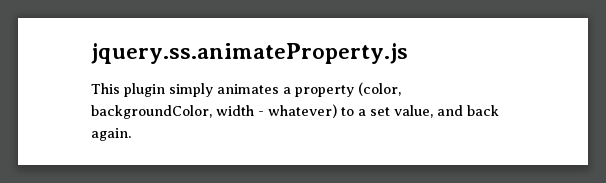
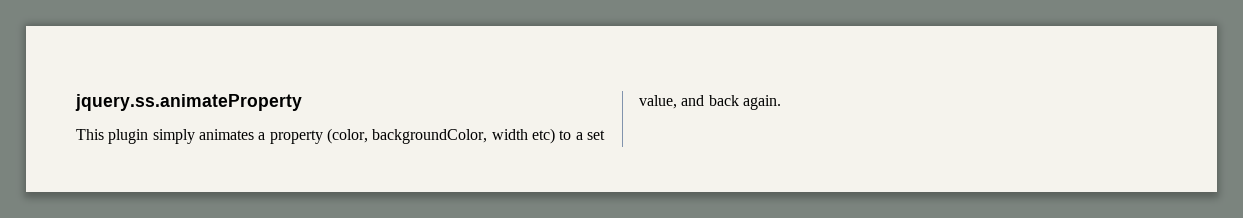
[91,43,408,64] jquery.ss.animateProperty.js -> [75,94,302,111] jquery.ss.animateProperty
[258,104,337,118] - whatever) -> [531,128,555,144] etc)

